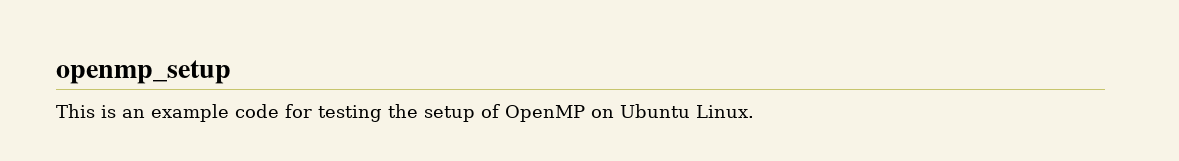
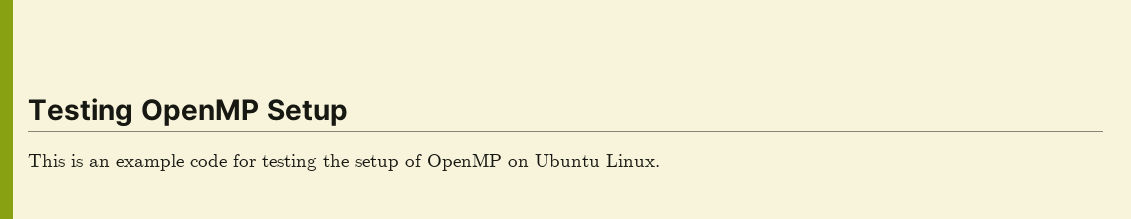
[56,60,231,84] openmp_setup -> [28,98,348,127] Testing OpenMP Setup

